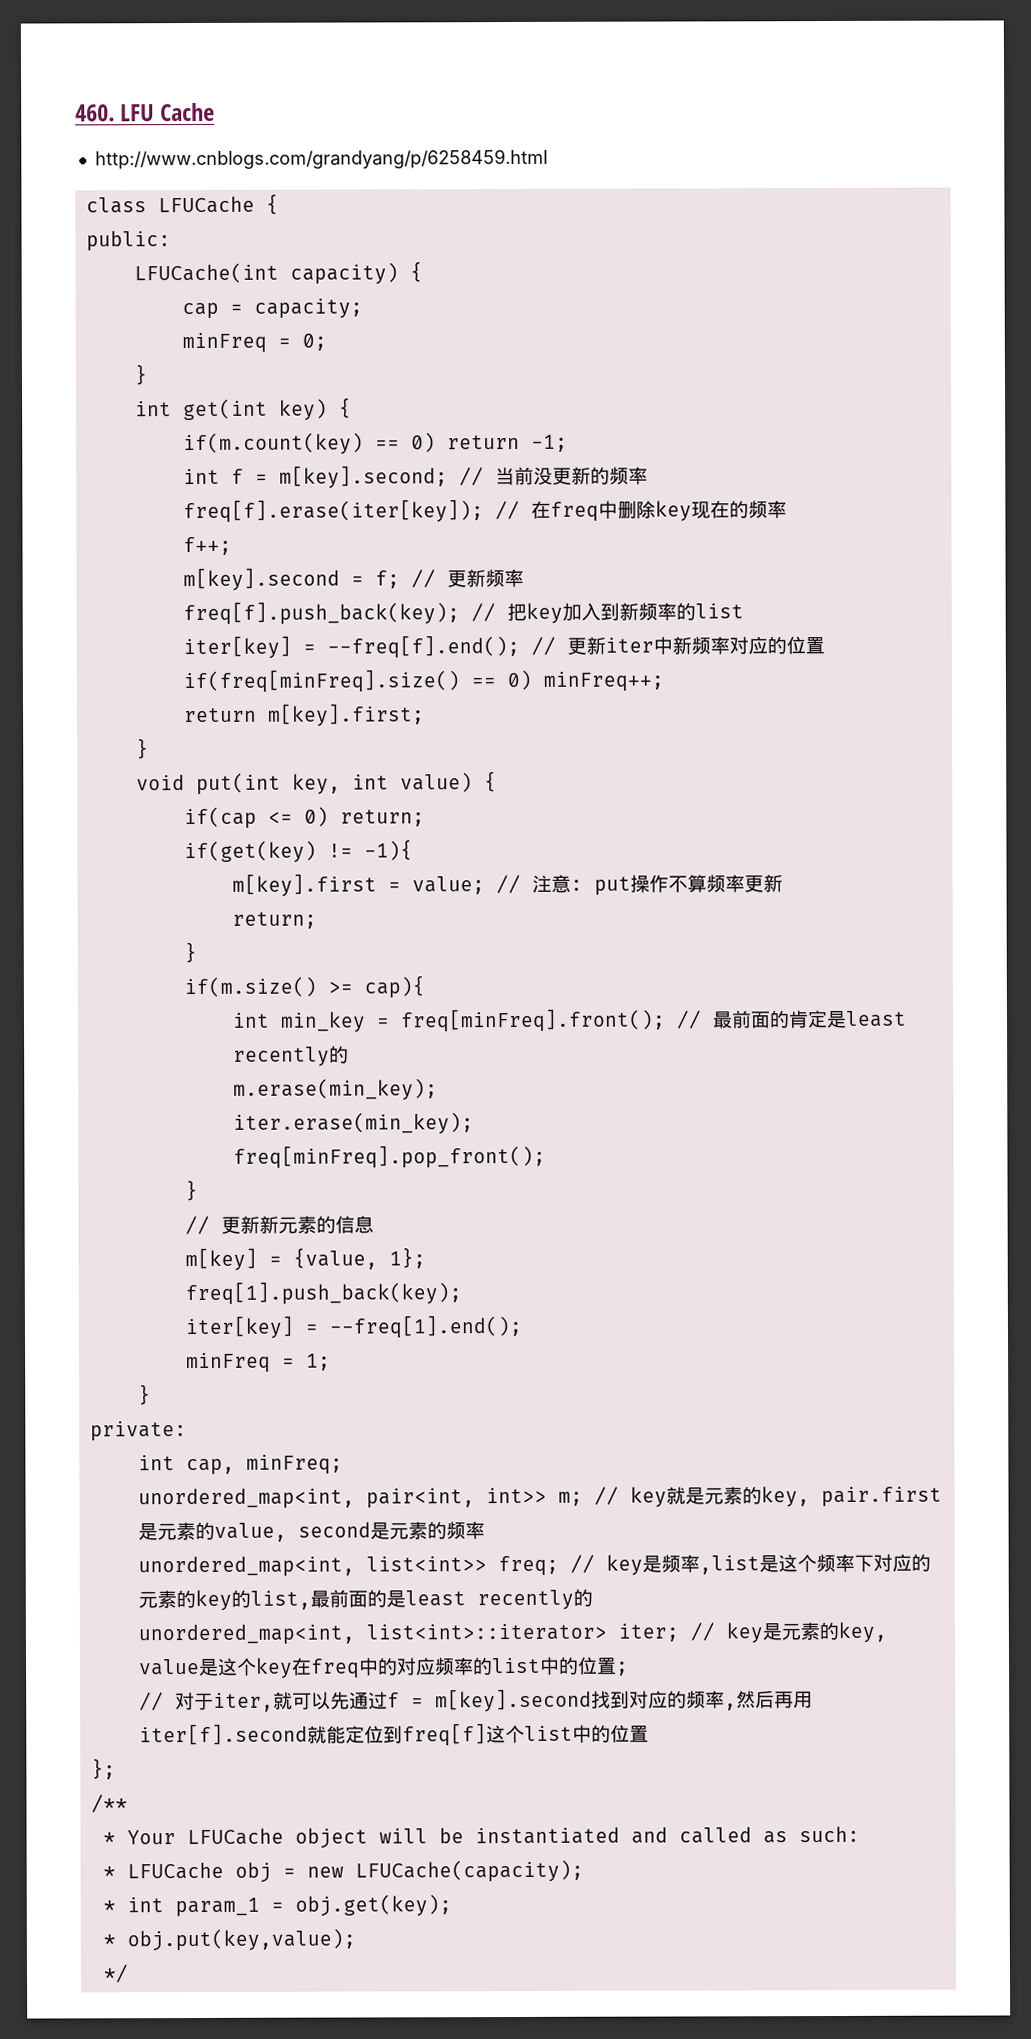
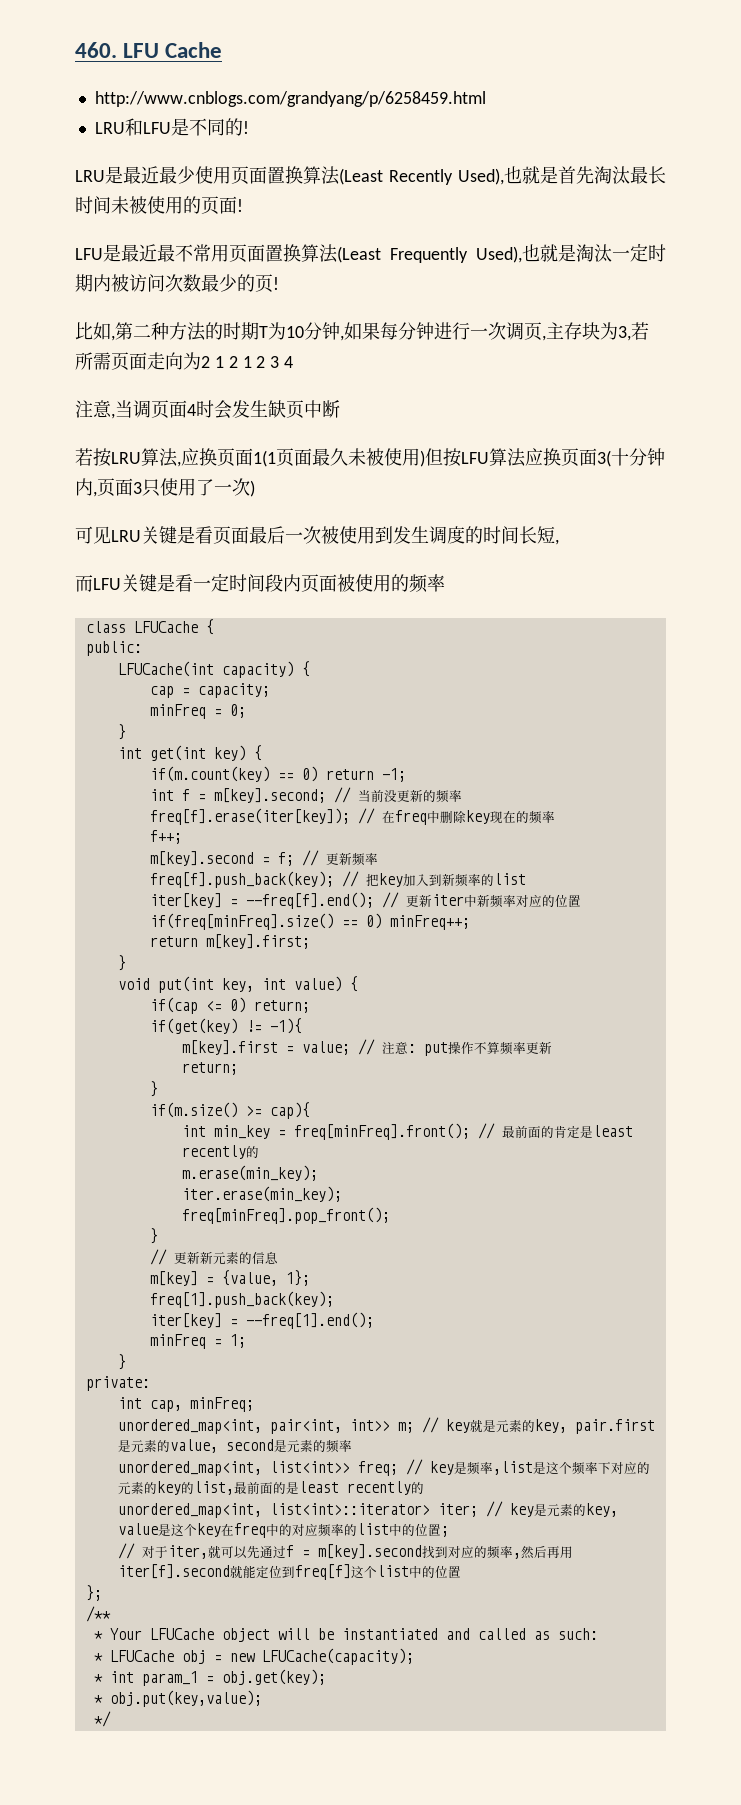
(548, 159) none -> [94,118,249,136] [75,166,666,185] [75,196,243,215] [75,243,666,263] [75,274,279,293] [75,322,649,341] [75,352,294,371] [75,400,340,419] [75,448,665,467] [75,478,255,497] [75,526,559,545] [75,573,445,593] // LRU和LFU是不同的! // LRU是最近最少使用页面置换算法(Least Recently Used),也就是首先淘汰最长时间未被使用的页面! // LFU是最近最不常用页面置换算法(Least Frequently Used),也就是淘汰一定时期内被访问次数最少的页! // 比如,第二种方法的时期T为10分钟,如果每分钟进行一次调页,主存块为3,若所需页面走向为2 1 2 1 2 3 4 // 注意,当调页面4时会发生缺页中断 // 若按LRU算法,应换页面1(1页面最久未被使用)但按LFU算法应换页面3(十分钟内,页面3只使用了一次) // 可见LRU关键是看页面最后一次被使用到发生调度的时间长短, // 而LFU关键是看一定时间段内页面被使用的频率

